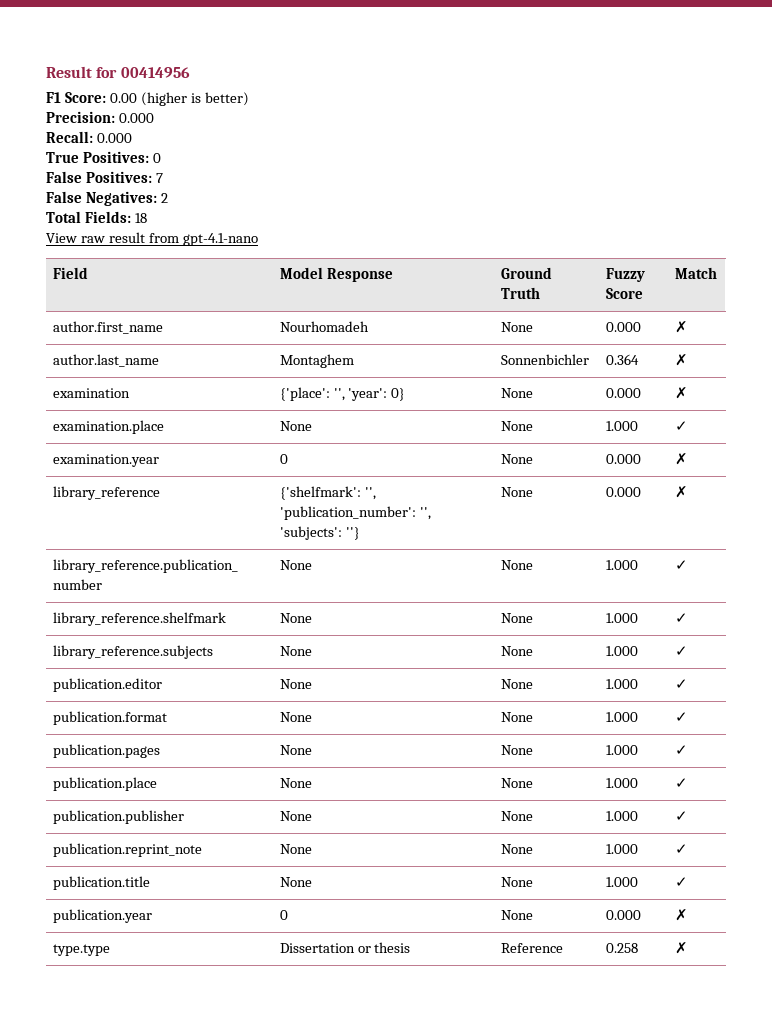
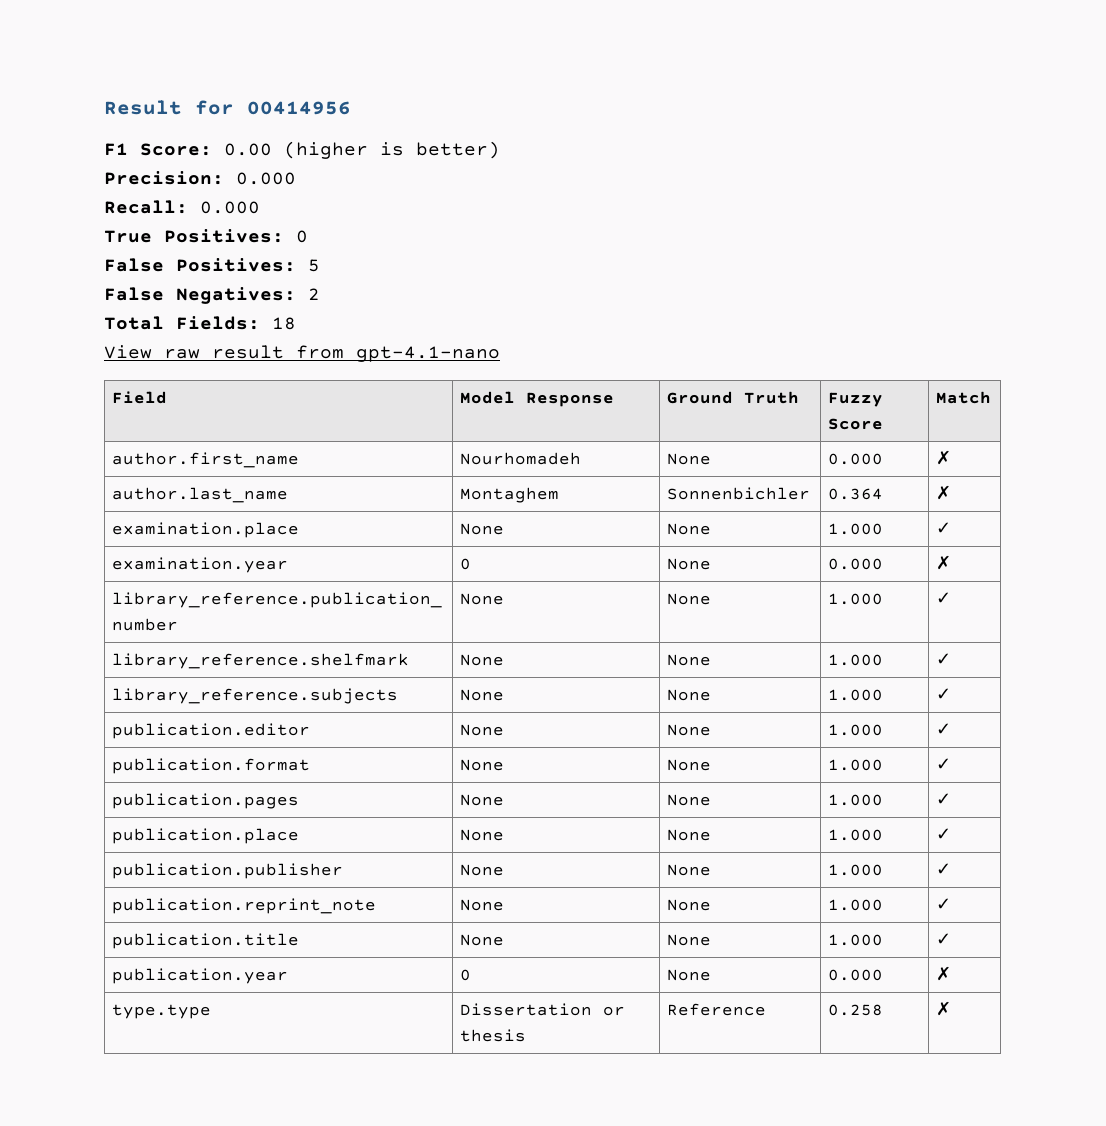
[155,173,163,183] 7 -> [308,259,320,272] 5
[52,388,130,398] [279,387,406,401] [500,388,533,398] [605,388,641,398] [674,387,688,399] // examination | {'place': '', 'year': 0} | None | 0.000 | ✗ -> (952, 492) none
[52,486,160,500] [279,486,376,500] [279,506,431,520] [279,526,360,540] [500,487,533,497] [605,487,641,497] [674,486,688,498] // library_reference | {'shelfmark': '', 'publication_number': '', 'subjects': ''} | None | 0.000 | ✗ -> (952, 562) none

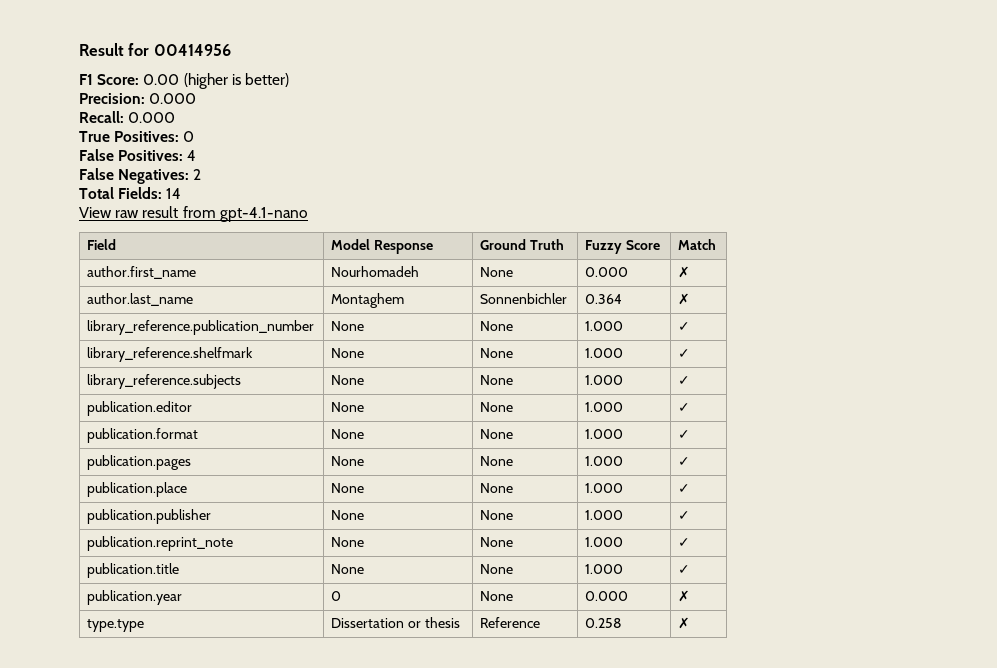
[308,259,320,272] 5 -> [187,150,197,161] 4
[272,317,296,330] 18 -> [166,188,182,199] 14
[112,522,300,538] [460,523,505,535] [667,523,712,535] [828,523,884,535] [936,522,952,534] [112,557,289,573] [460,558,472,570] [667,558,712,570] [828,558,884,570] [936,555,952,570] // examination.place | None | None | 1.000 | ✓ // examination.year | 0 | None | 0.000 | ✗ -> (691, 299) none

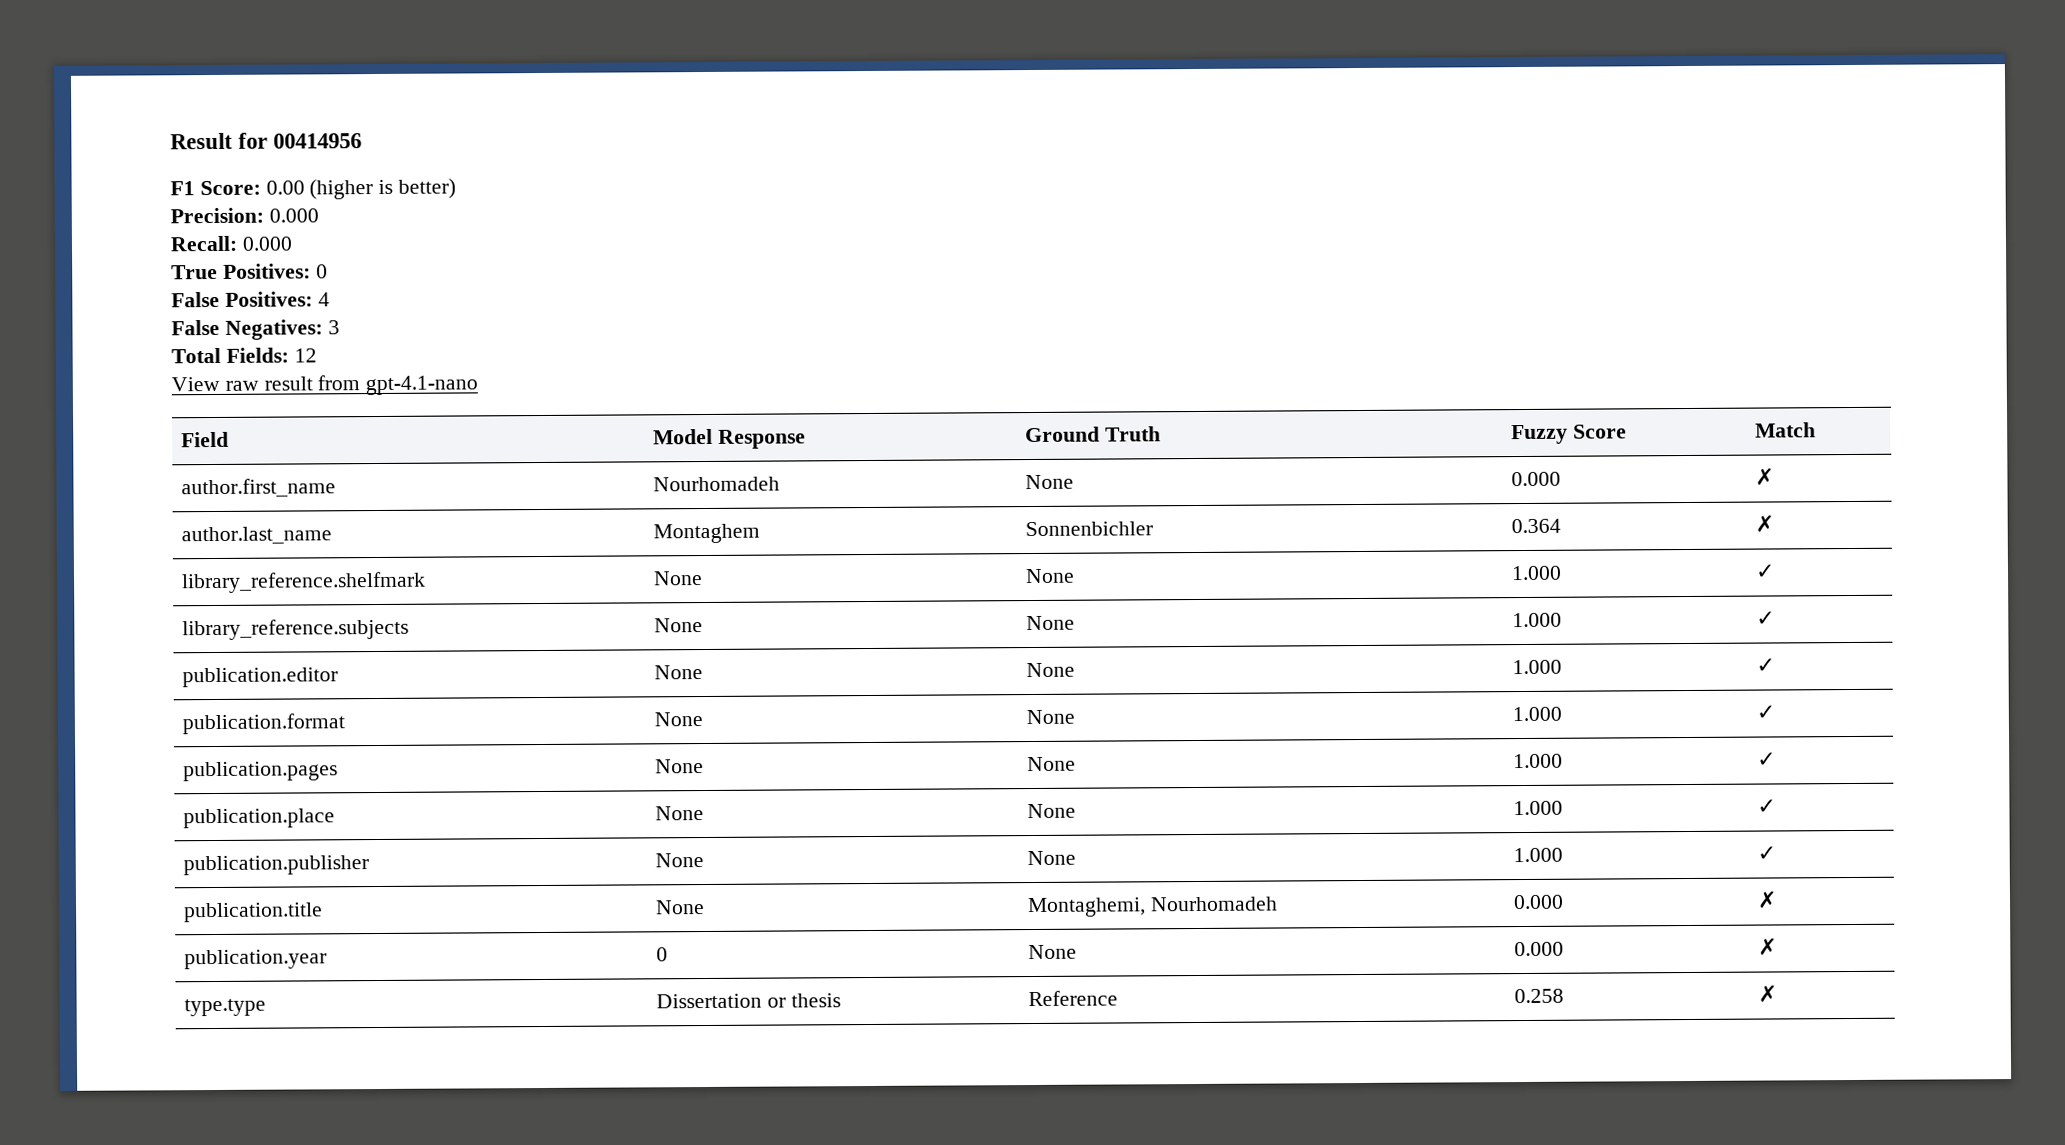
[193,169,202,180] 2 -> [327,320,340,335] 3
[166,188,182,199] 14 -> [293,348,317,363] 12
[87,320,315,335] [331,321,365,331] [480,321,514,331] [585,321,624,331] [678,322,691,331] // library_reference.publication_number | None | None | 1.000 | ✓ -> (1775, 523) none
[87,536,234,551] [331,537,365,547] [480,537,514,547] [585,537,624,547] [678,538,691,547] [87,563,180,578] [331,564,365,574] [480,564,514,574] [585,564,624,574] [678,565,691,574] publication.reprint_note | None | None | 1.000 | ✓ // publication.title | None | None | 1.000 | ✓ -> [184,902,324,923] [655,900,706,915] [1027,896,1279,918] [1513,894,1565,910] [1757,890,1778,909] publication.title | None | Montaghemi, Nourhomadeh | 0.000 | ✗

